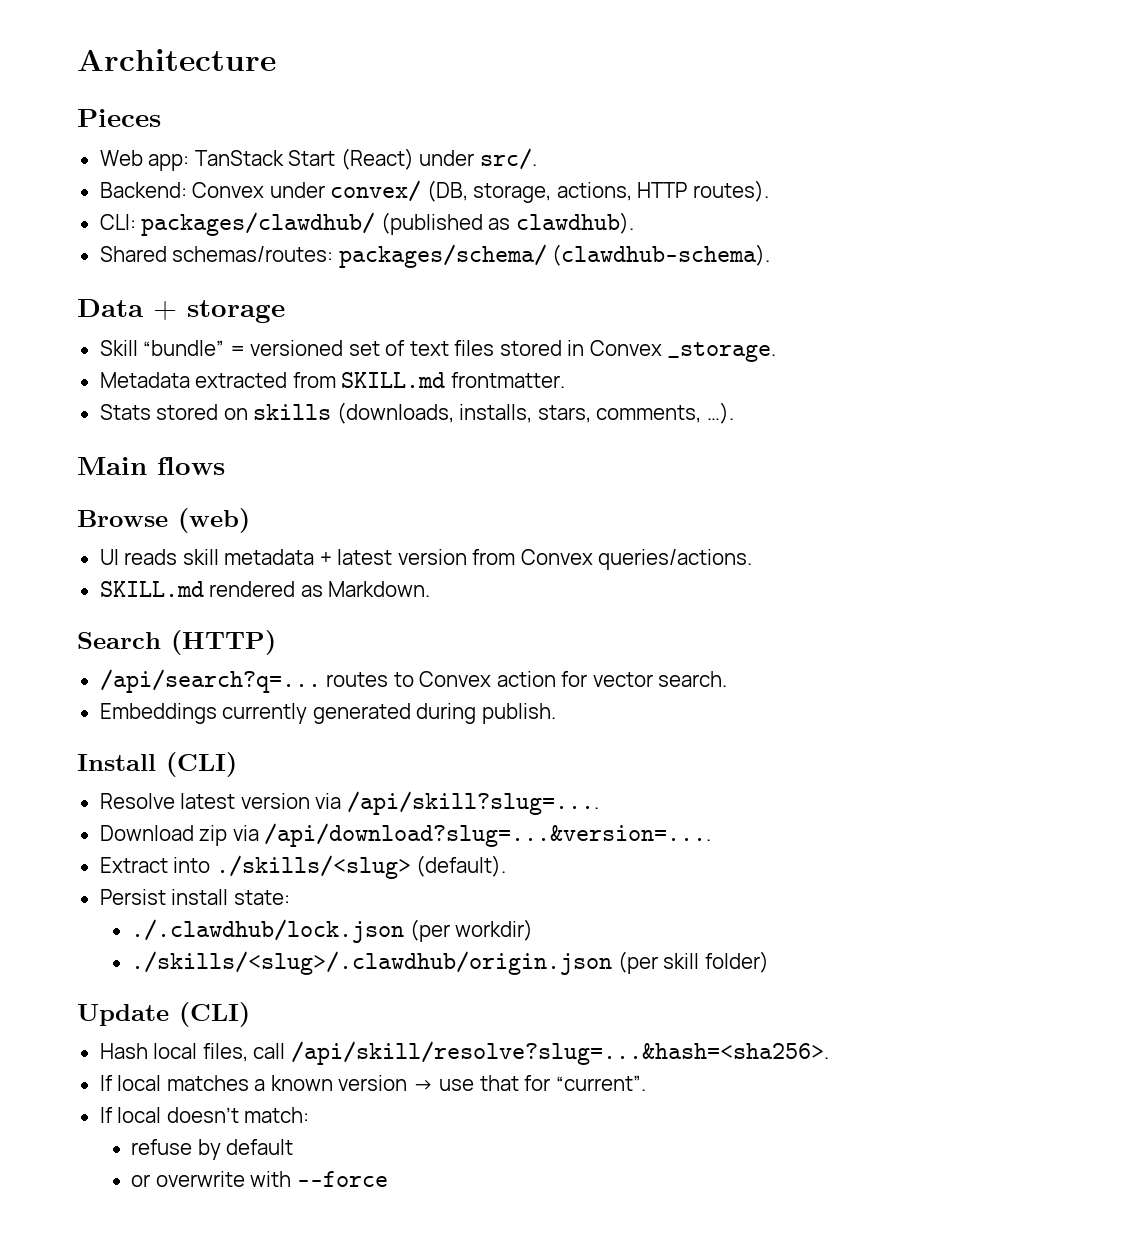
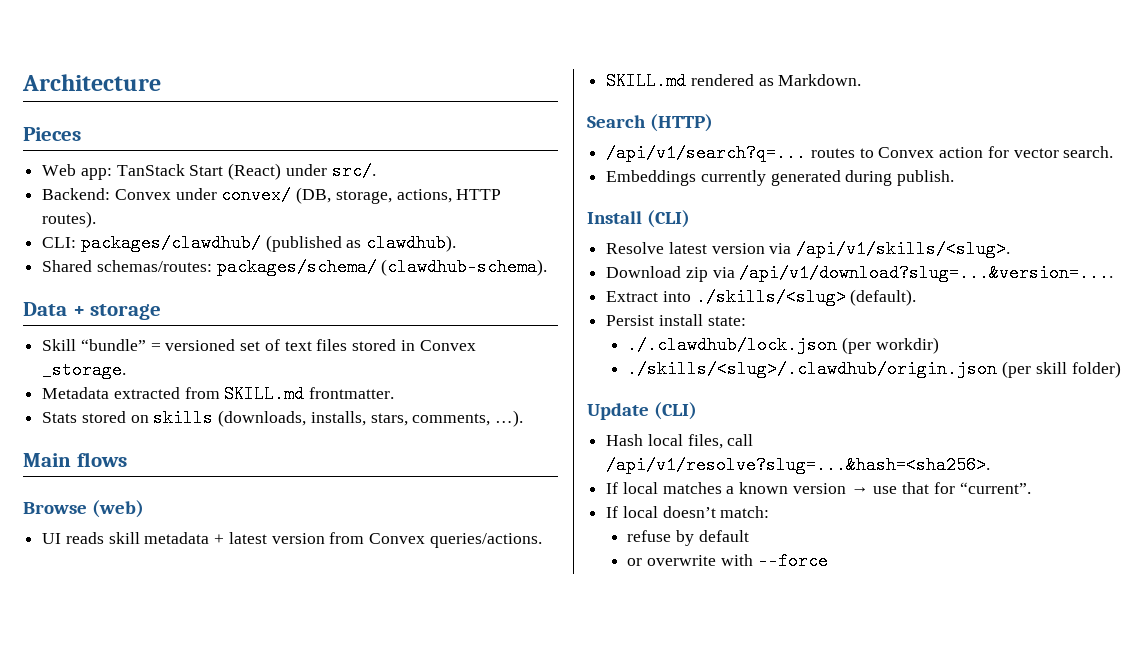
[99,669,321,693] /api/search?q=... -> [606,144,807,162] /api/v1/search?q=...
[346,791,599,815] /api/skill?slug=.... -> [796,240,1011,258] /api/v1/skills/<slug>.
[264,823,712,847] /api/download?slug=...&version=.... -> [739,264,1114,282] /api/v1/download?slug=...&version=....
[290,1041,829,1065] /api/skill/resolve?slug=...&hash=<sha256>. -> [606,456,991,474] /api/v1/resolve?slug=...&hash=<sha256>.

